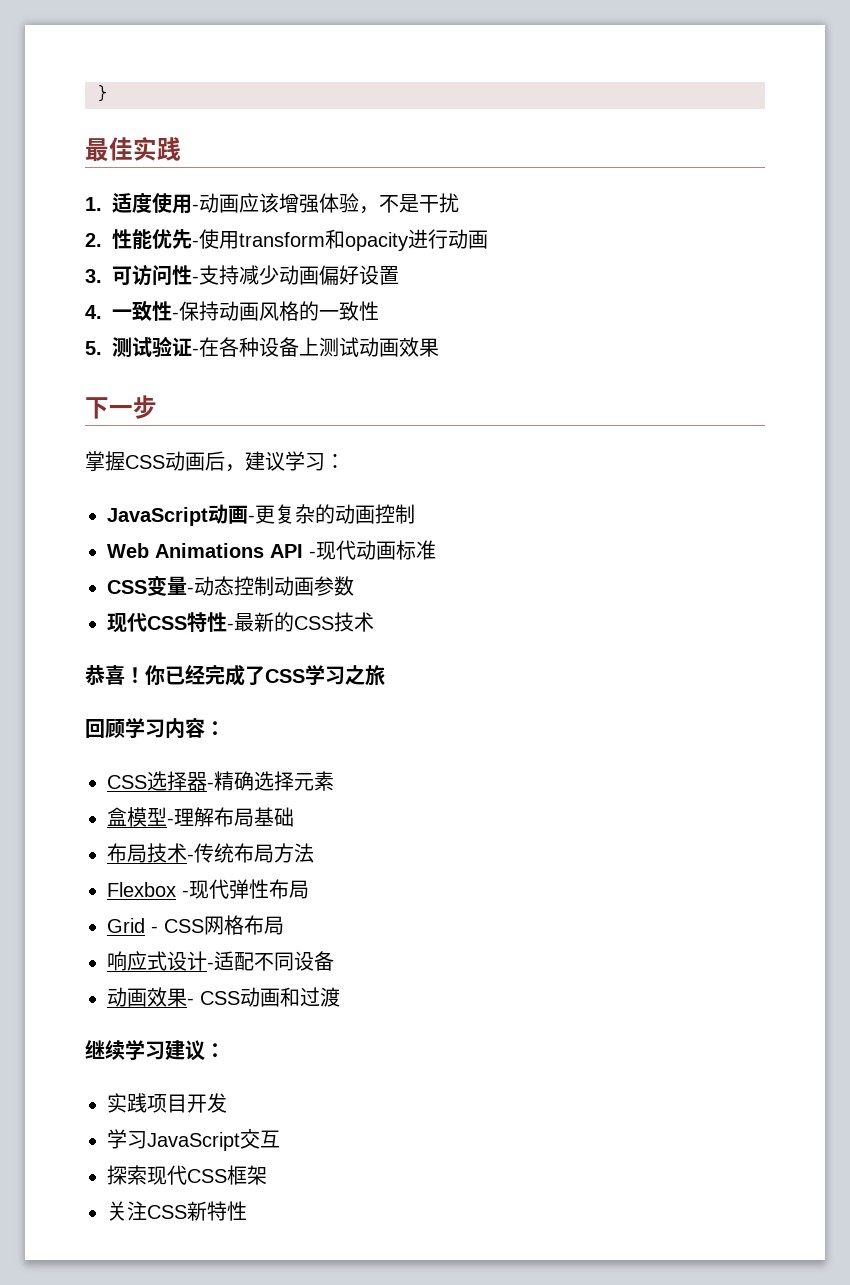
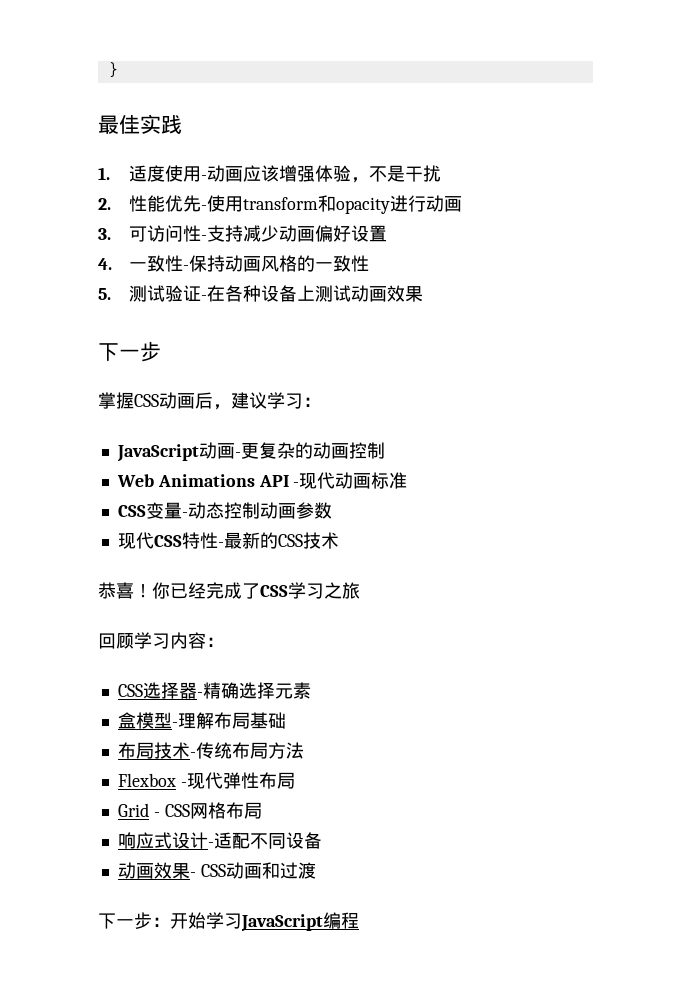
[85,1039,225,1061] [107,1093,227,1113] [107,1129,280,1151] [107,1165,267,1185] [107,1201,247,1221] 继续学习建议： // 实践项目开发 // 学习JavaScript交互 // 探索现代CSS框架 // 关注CSS新特性 -> [98,912,359,932] 下一步：开始学习JavaScript编程

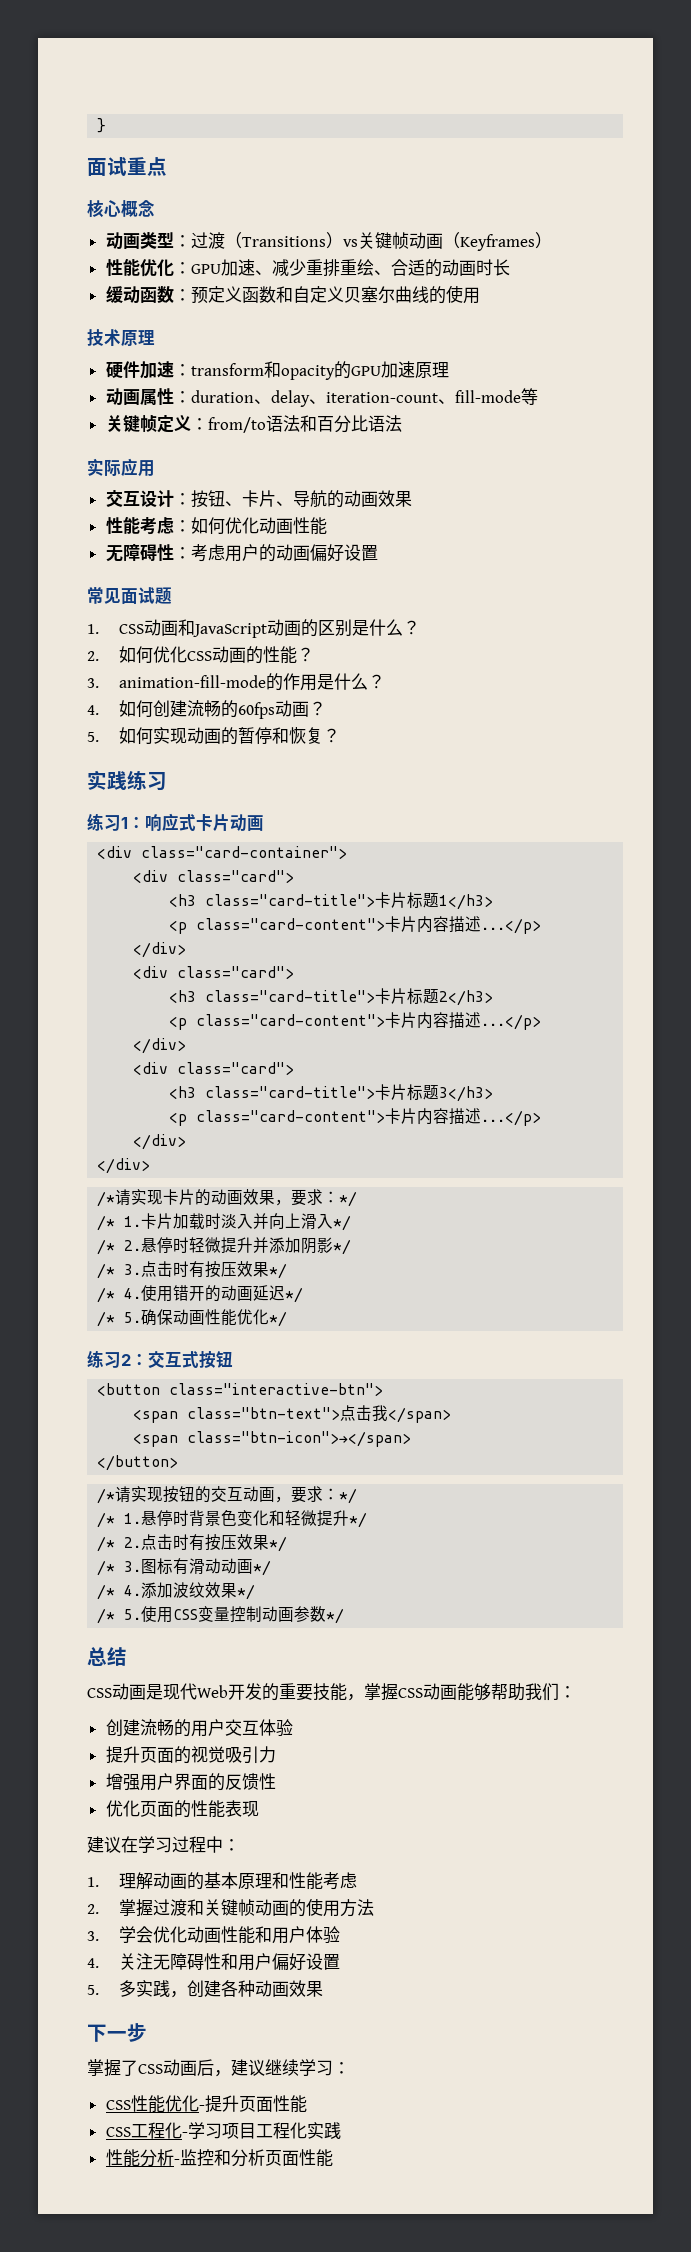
[98,114,182,134] [98,165,442,183] [98,195,463,214] [98,225,388,242] [98,255,370,272] [98,285,352,302] 最佳实践 // 1.适度使用-动画应该增强体验，不是干扰 // 2.性能优先-使用transform和opacity进行动画 // 3.可访问性-支持减少动画偏好设置 // 4.一致性-保持动画风格的一致性 // 5.测试验证-在各种设备上测试 -> [87,157,167,176] [87,200,155,218] [105,232,552,251] [105,258,510,277] [105,285,480,304] [87,329,155,346] [105,361,449,380] [105,388,538,407] [105,415,402,433] [87,458,155,477] [105,490,412,508] [105,516,327,535] [105,544,378,562] [87,587,172,604] [87,619,421,638] [87,646,315,664] [87,673,386,691] [87,700,327,719] [87,727,341,745] [87,770,167,791] [87,813,264,832] [97,846,348,859] [133,870,295,883] [169,892,494,910] [169,916,542,934] [133,942,187,958] [133,966,295,979] [169,988,494,1006] [169,1012,542,1030] [133,1038,187,1054] [133,1062,295,1075] [169,1084,494,1102] [169,1108,542,1126] [133,1134,187,1150] [97,1158,151,1174] [97,1189,358,1207] [97,1213,352,1231] [97,1237,352,1255] [97,1261,288,1279] [97,1285,304,1303] [97,1309,288,1327] [87,1350,233,1368] [97,1383,384,1396] [133,1405,452,1423] [133,1431,412,1447] [97,1455,179,1471] [97,1486,358,1504] [97,1510,368,1528] [97,1534,288,1552] [97,1558,272,1576] [97,1582,256,1600] [97,1606,345,1624] [87,1647,127,1666] [87,1683,576,1701] [105,1719,293,1737] [105,1746,276,1764] [105,1773,276,1791] [105,1800,259,1818] [87,1836,240,1853] [87,1872,358,1890] [87,1898,375,1917] [87,1926,341,1944] [87,1953,341,1971] [87,1980,256,1998] 面试重点 // 核心概念 // 动画类型：过渡（Transitions）vs关键帧动画（Keyframes） // 性能优化：GPU加速、减少重排重绘、合适的动画时长 // 缓动函数：预定义函数和自定义贝塞尔曲线的使用 // 技术原理 // 硬件加速：transform和opacity的GPU加速原理 // 动画属性：duration、delay、iteration-count、fill-mode等 // 关键帧定义：from/to语法和百分比语法 // 实际应用 // 交互设计：按钮、卡片、导航的动画效果 // 性能考虑：如何优化动画性能 // 无障碍性：考虑用户的动画偏好设置 // 常见面试题 // 1. CSS动画和JavaScript动画的区别是什么？ // 2.如何优化CSS动画的性能？ // 3. animation-fill-mode的作用是什么？ // 4.如何创建流畅的60fps动画？ // 5.如何实现动画的暂停和恢复？ // 实践练习 // 练习1：响应式卡片动画 // <div class="card-container"> // <div class="card"> // <h3 class="card-title">卡片标题1</h3> // <p class="card-content">卡片内容描述...</p> // </div> // <div class="card"> // <h3 class="card-title">卡片标题2</h3> // <p class="card-content">卡片内容描述...</p> // </div> // <div class="card"> // <h3 class="card-title">卡片标题3</h3> // <p class="card-content">卡片内容描述...</p> // </div> // </div> // /*请实现卡片的动画效果，要求：*/ // /* 1.卡片加载时淡入并向上滑入*/ // /* 2.悬停时轻微提升并添加阴影*/ // /* 3.点击时有按压效果*/ // /* 4.使用错开的动画延迟*/ // /* 5.确保动画性能优化*/ // 练习2：交互式按钮 // <button class="interactive-btn"> // <span class="btn-text">点击我</span> // <span class="btn-icon">→</span> // </button> // /*请实现按钮的交互动画，要求：*/ // /* 1.悬停时背景色变化和轻微提升*/ // /* 2.点击时有按压效果*/ // /* 3.图标有滑动动画*/ // /* 4.添加波纹效果*/ // /* 5.使用CSS变量控制动画参数*/ // 总结 // CSS动画是现代Web开发的重要技能，掌握CSS动画能够帮助我们： // 创建流畅的用户交互体验 // 提升页面的视觉吸引力 // 增强用户界面的反馈性 // 优化页面的性能表现 // 建议在学习过程中： // 1.理解动画的基本原理和性能考虑 // 2.掌握过渡和关键帧动画的使用方法 // 3.学会优化动画性能和用户体验 // 4.关注无障碍性和用户偏好设置 // 5.多实践，创建各种
(134, 400) none -> [121,2060,138,2076] 了
(267, 400) none -> [265,2059,299,2076] 继续
[116,442,385,462] [116,472,408,489] [117,502,332,519] [117,532,339,549] [98,582,360,599] [98,632,224,649] [117,682,311,699] [117,712,286,729] [117,742,304,759] [117,772,295,789] [117,802,262,819] [117,832,322,849] [117,862,316,879] [98,912,359,932] JavaScript动画-更复杂的动画控制 // Web Animations API -现代动画标准 // CSS变量-动态控制动画参数 // 现代CSS特性-最新的CSS技术 // 恭喜！你已经完成了CSS学习之旅 // 回顾学习内容： // CSS选择器-精确选择元素 // 盒模型-理解布局基础 // 布局技术-传统布局方法 // Flexbox -现代弹性布局 // Grid - CSS网格布局 // 响应式设计-适配不同设备 // 动画效果- CSS动画和过渡 // 下一步：开始学习JavaScript编程 -> [105,2095,307,2113] [105,2122,341,2139] [105,2149,333,2167] CSS性能优化-提升页面性能 // CSS工程化-学习项目工程化实践 // 性能分析-监控和分析页面性能

